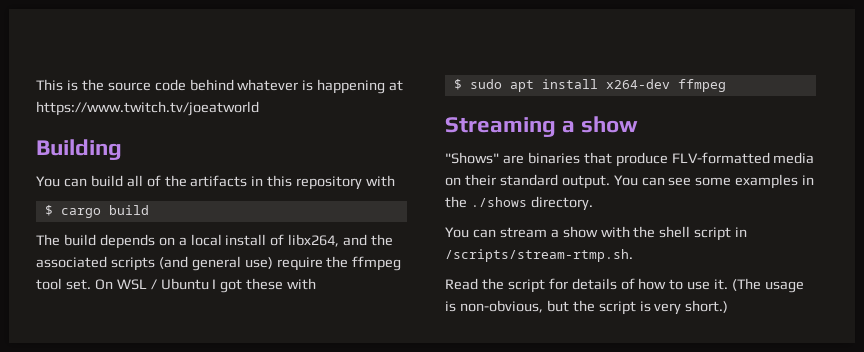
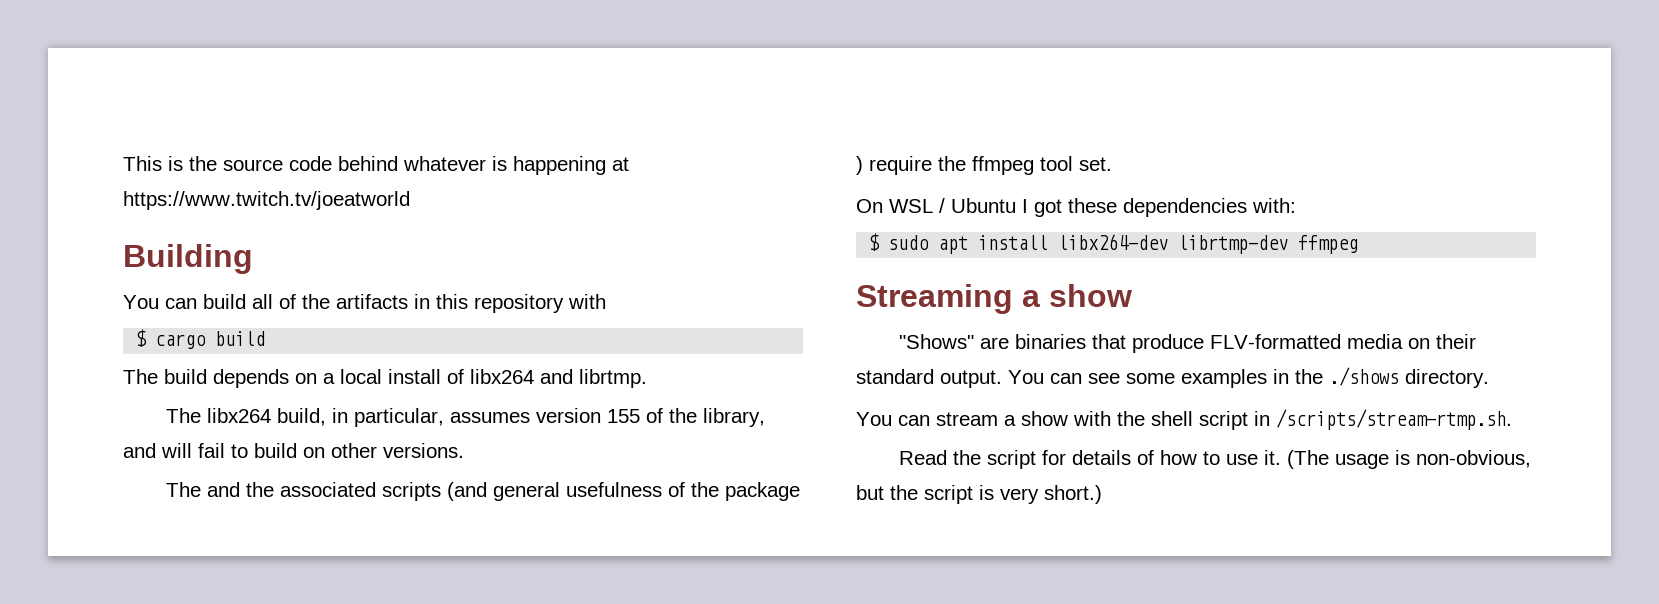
[288,234,340,247] libx264, -> [470,369,647,388] [166,408,766,427] [123,443,464,458] [166,482,202,497] libx264 and librtmp. // The libx264 build, in particular, assumes version 155 of the library, and will fail to build on other versions. // The
[244,257,273,269] use) -> [566,482,801,501] [856,156,863,175] usefulness of the package )
(91, 284) none -> (1112, 164) //
[287,278,317,290] with -> [1123,198,1296,217] dependencies with:
[605,79,670,89] x264-dev -> [1058,234,1289,254] libx264-dev librtmp-dev

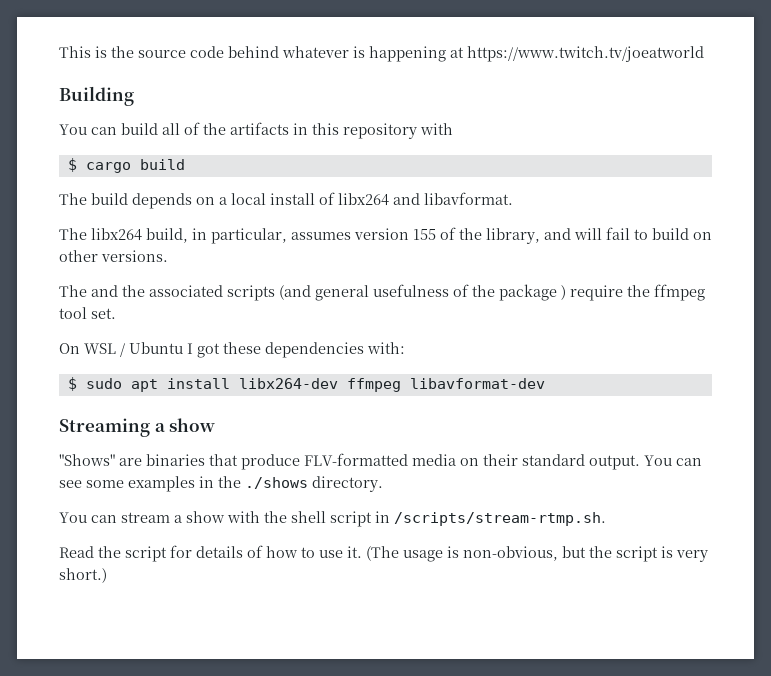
[579,369,647,388] librtmp. -> [424,192,513,205] libavformat.
[1178,235,1359,254] librtmp-dev ffmpeg -> [346,378,545,392] ffmpeg libavformat-dev

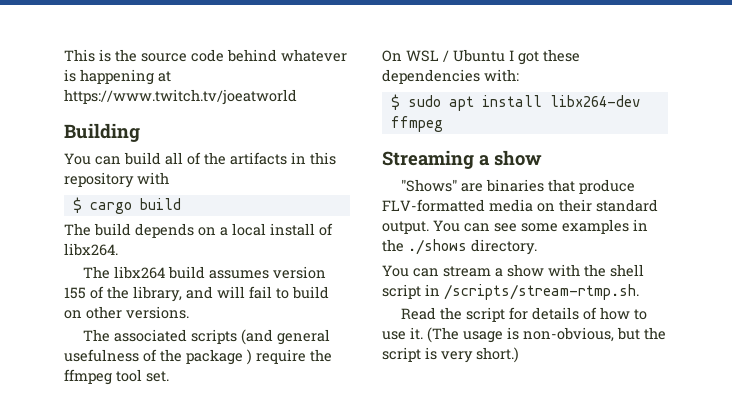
[338,192,513,206] libx264 and libavformat. -> [64,243,118,256] libx264.
[146,228,287,244] build, in particular, -> [168,266,206,279] build
[91,285,145,297] and the -> (111, 335) none
[409,378,545,389] libavformat-dev -> (443, 124) none

